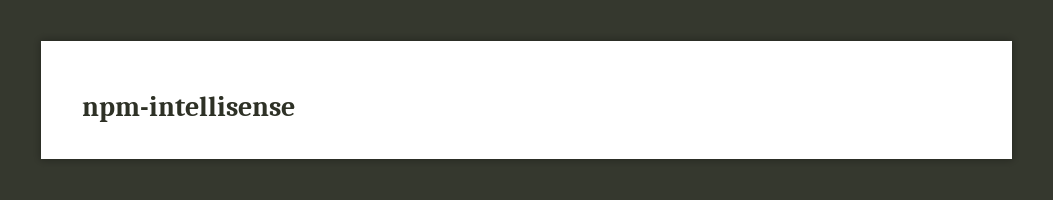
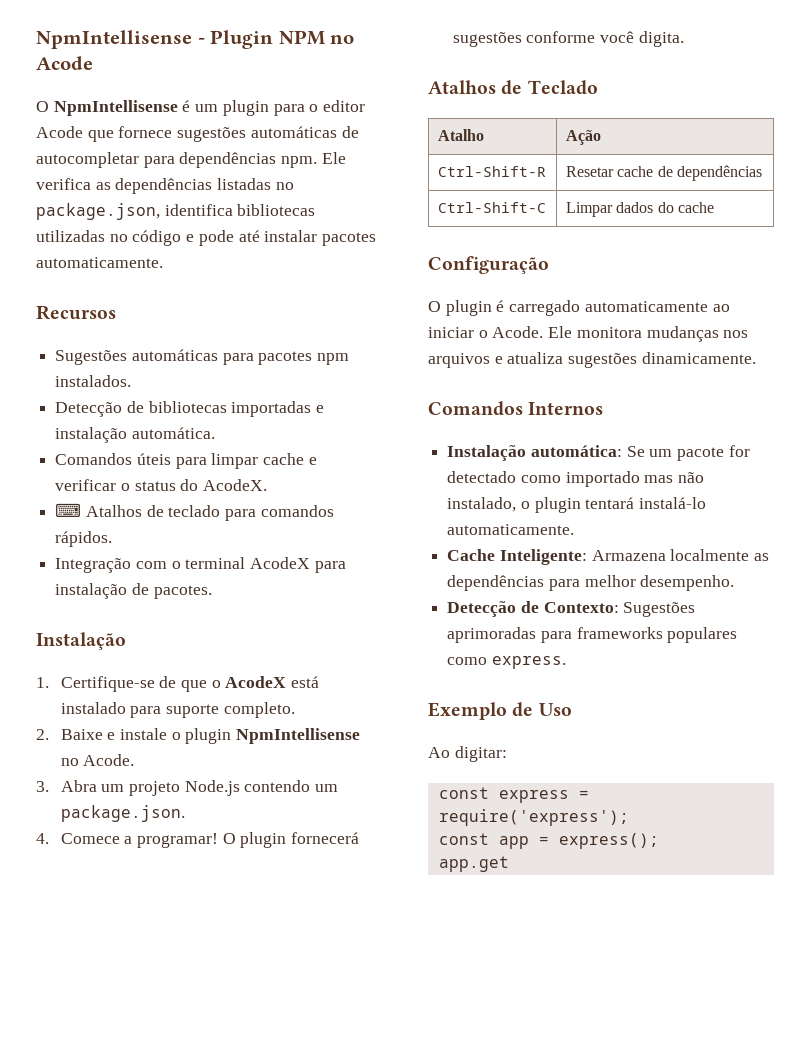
[82,96,295,122] npm-intellisense -> [36,30,355,49] [36,56,93,70] [36,100,366,116] [36,126,359,142] [36,152,346,168] [36,178,294,194] [36,203,316,220] [36,230,377,246] [36,257,163,268] [36,305,116,320] [55,349,350,365] [55,375,132,387] [55,401,325,417] [55,427,215,443] [55,453,317,469] [55,479,268,491] [55,503,334,521] [55,531,113,547] [55,557,346,573] [55,583,212,599] [36,632,126,650] [36,676,320,692] [60,702,295,718] [36,728,361,744] [60,754,135,766] [36,780,339,796] [60,805,185,822] [36,832,360,848] [452,31,684,47] [428,80,598,95] [437,129,484,141] [565,130,601,145] [437,166,546,177] [565,165,762,181] [437,202,546,213] [565,202,714,217] [428,256,549,274] [428,300,730,316] [428,326,749,342] [428,352,756,368] [428,401,604,416] [447,445,750,461] [447,471,705,487] [447,497,707,513] [447,524,575,535] [447,549,770,565] [447,575,735,591] [447,601,696,617] [447,627,738,643] [447,656,566,669] [428,702,572,720] [428,746,507,762] [438,787,589,803] [438,809,629,826] [438,833,659,849] [438,856,509,872] NpmIntellisense - Plugin NPM no Acode // O NpmIntellisense é um plugin para o editor Acode que fornece sugestões automáticas de autocompletar para dependências npm. Ele verifica as dependências listadas no package.json, identifica bibliotecas utilizadas no código e pode até instalar pacotes automaticamente. // Recursos // Sugestões automáticas para pacotes npm instalados. // Detecção de bibliotecas importadas e instalação automática. // Comandos úteis para limpar cache e verificar o status do AcodeX. // ⌨ Atalhos de teclado para comandos rápidos. // Integração com o terminal AcodeX para instalação de pacotes. // Instalação // 1. Certifique-se de que o AcodeX está instalado para suporte completo. // 2. Baixe e instale o plugin NpmIntellisense no Acode. // 3. Abra um projeto Node.js contendo um package.json. // 4. Comece a programar! O plugin fornecerá sugestões conforme você digita. // Atalhos de Teclado // Atalho | Ação // Ctrl-Shift-R | Resetar cache de dependências // Ctrl-Shift-C | Limpar dados do cache // Configuração // O plugin é carregado automaticamente ao iniciar o Acode. Ele monitora mudanças nos arquivos e atualiza sugestões dinamicamente. // Comandos Internos // Instalação automática: Se um pacote for detectado como importado mas não instalado, o plugin tentará instalá-lo automaticamente. // Cache Inteligente: Armazena localmente as dependências para melhor desempenho. // Detecção de Contexto: Sugestões aprimoradas para frameworks populares como express. // Exemplo de Uso // Ao digitar: // const express = require('express'); // const app = express(); // app.get

